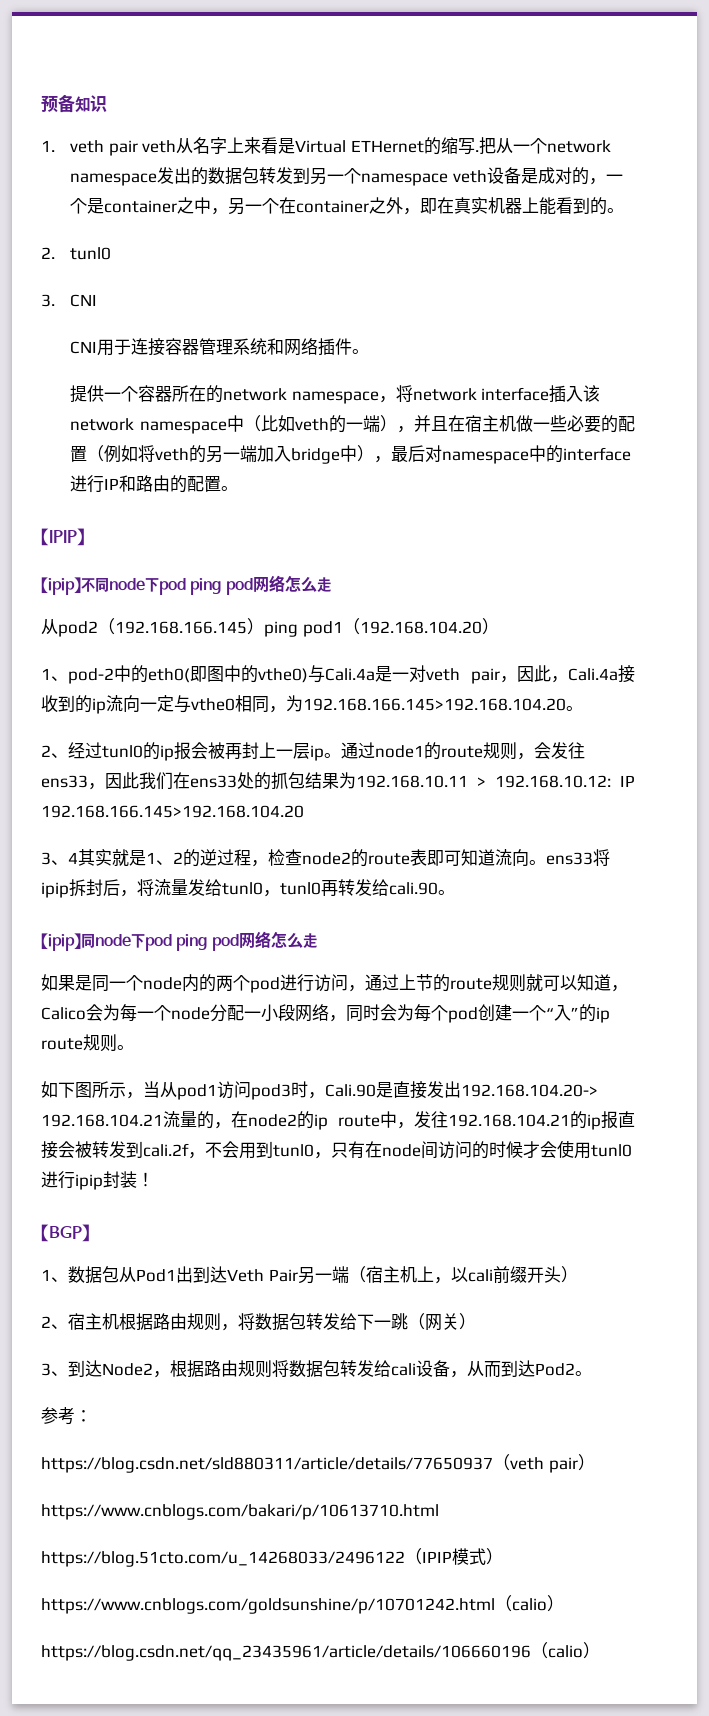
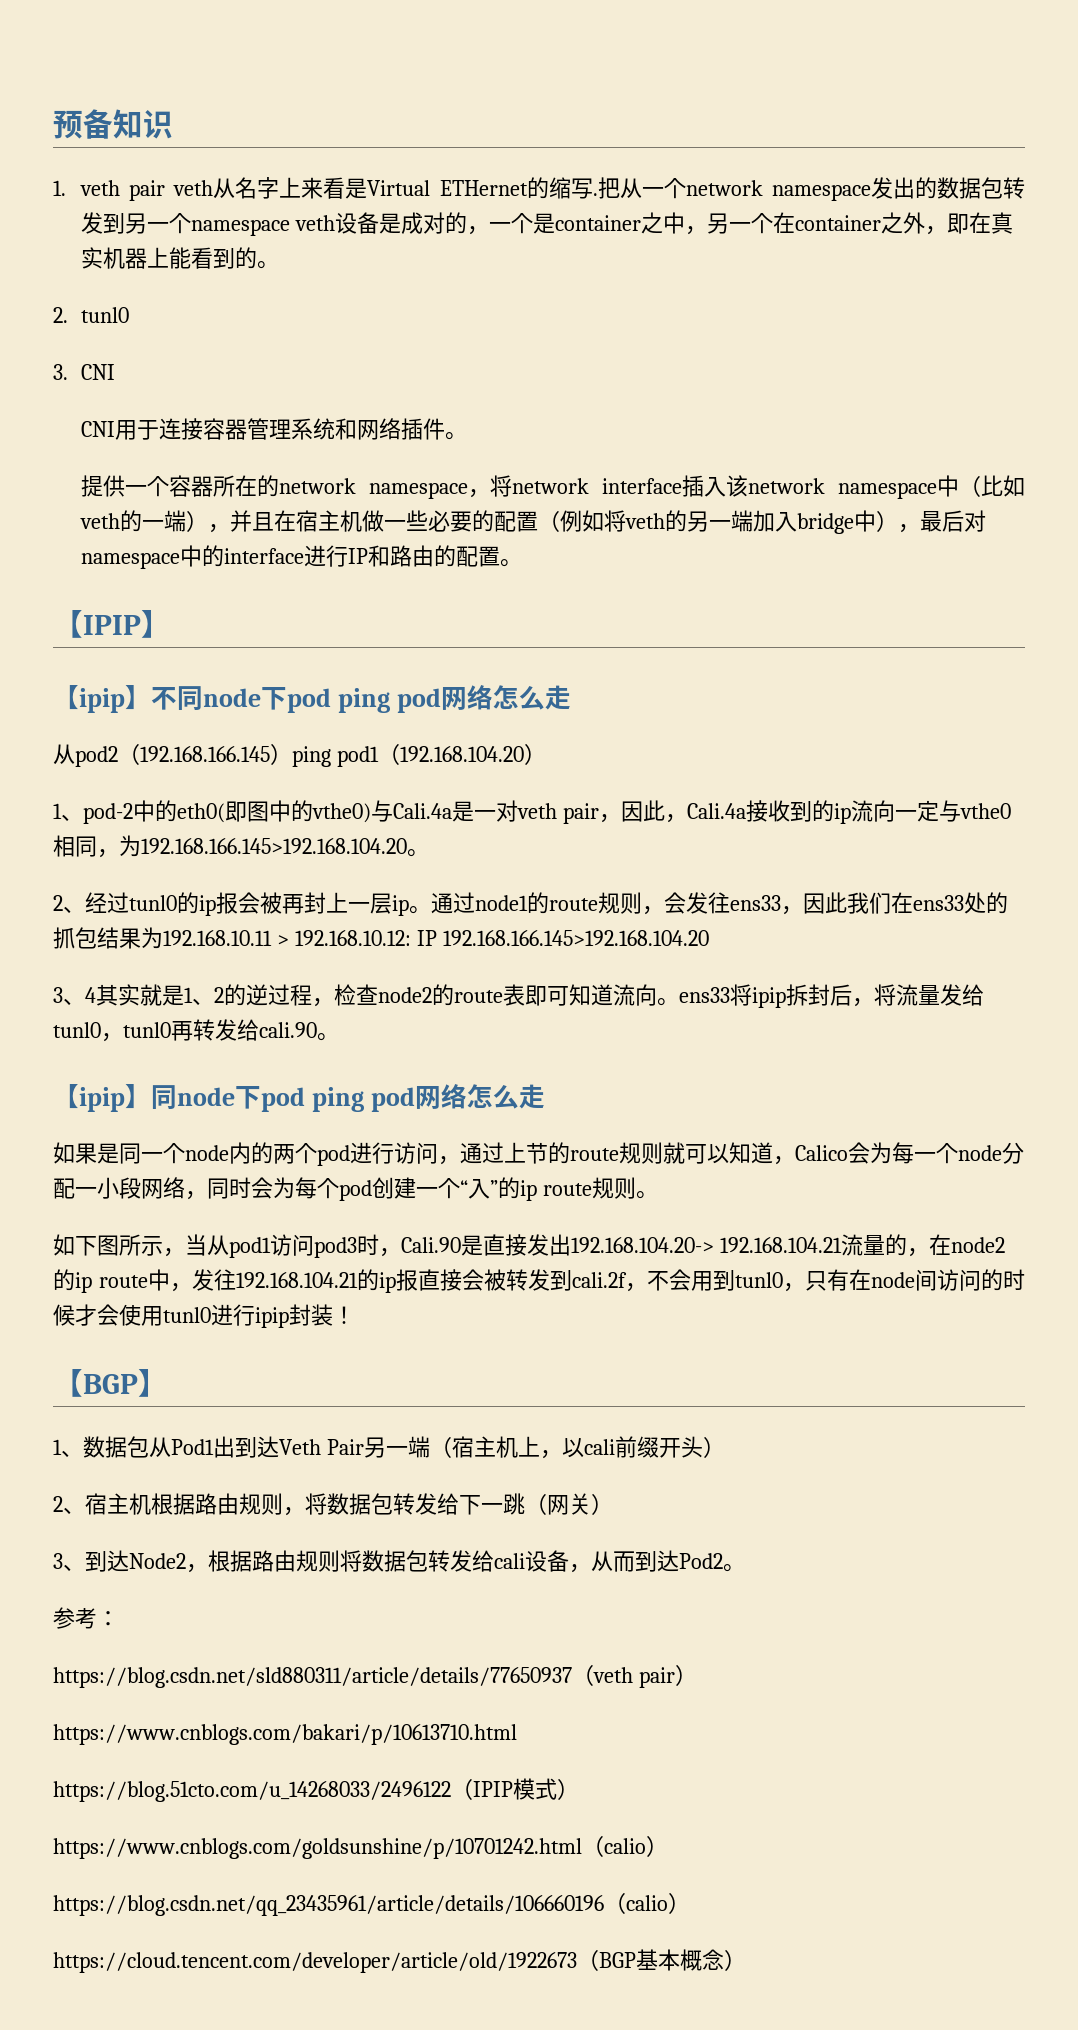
(600, 1650) none -> [53,1949,746,1973] // https://cloud.tencent.com/developer/article/old/1922673（BGP基本概念）

